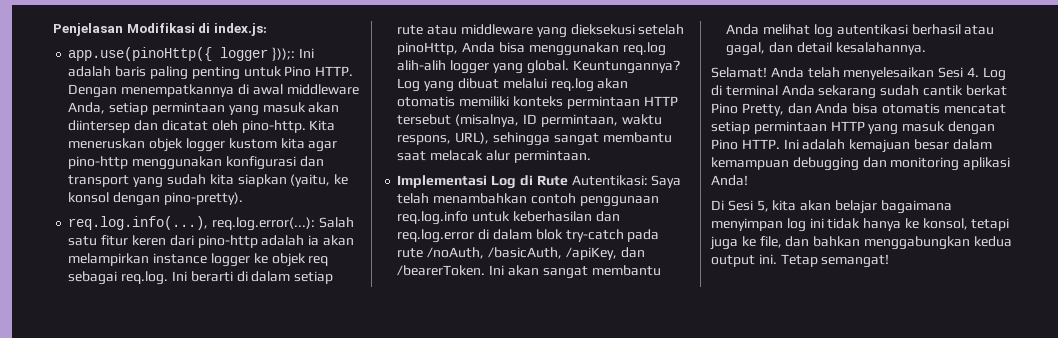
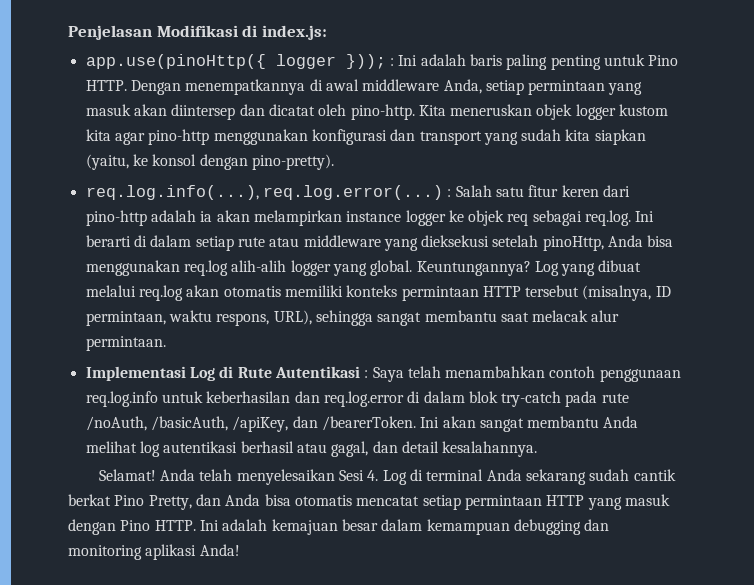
[272,47,296,61] }));: -> [345,54,394,69] })); :
[212,217,316,231] req.log.error(...): -> [262,185,452,200] req.log.error(...) :
[571,175,648,186] Autentikasi: -> [274,366,369,378] Autentikasi :
[711,200,952,214] [711,218,1010,232] [710,236,1012,250] [711,254,890,268] // Di Sesi 5, kita akan belajar bagaimana menyimpan log ini tidak hanya ke konsol, tetapi juga ke file, dan bahkan menggabungkan kedua output ini. Tetap semangat! -> (240, 550) none

